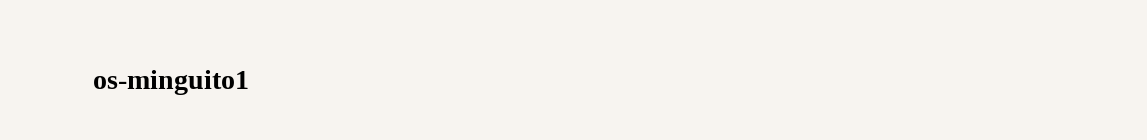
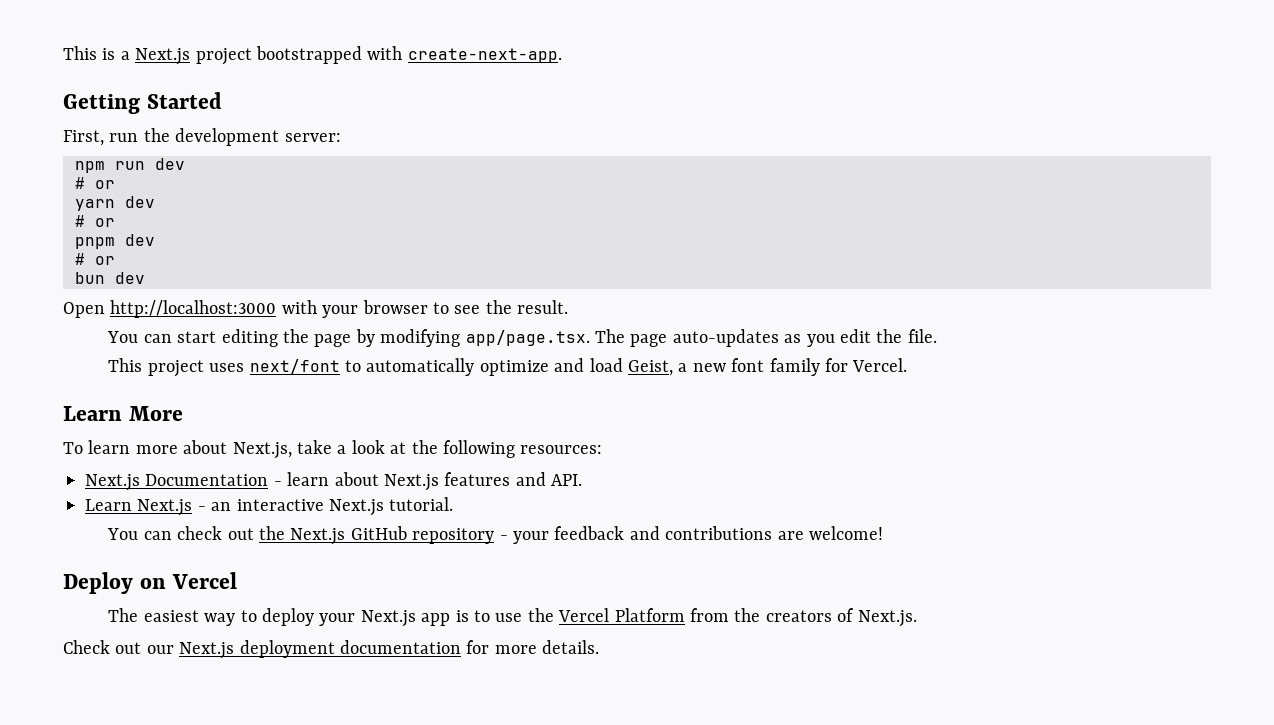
[93,70,249,95] os-minguito1 -> [63,46,562,65] [63,92,222,114] [63,128,341,146] [75,158,185,173] [75,177,115,189] [75,196,155,211] [75,215,115,227] [75,234,155,249] [75,253,115,265] [75,272,145,284] [63,300,569,318] [107,329,937,347] [108,358,908,377] [63,406,183,421] [63,440,603,459] [85,472,583,491] [85,497,454,516] [107,526,883,545] [63,572,237,594] [108,608,917,627] [63,640,600,659] This is a Next.js project bootstrapped with create-next-app. // Getting Started // First, run the development server: // npm run dev // # or // yarn dev // # or // pnpm dev // # or // bun dev // Open http://localhost:3000 with your browser to see the result. // You can start editing the page by modifying app/page.tsx. The page auto-updates as you edit the file. // This project uses next/font to automatically optimize and load Geist, a new font family for Vercel. // Learn More // To learn more about Next.js, take a look at the following resources: // Next.js Documentation - learn about Next.js features and API. // Learn Next.js - an interactive Next.js tutorial. // You can check out the Next.js GitHub repository - your feedback and contributions are welcome! // Deploy on Vercel // The easiest way to deploy your Next.js app is to use the Vercel Platform from the creators of Next.js. // Check out our Next.js deployment documentation for more details.

